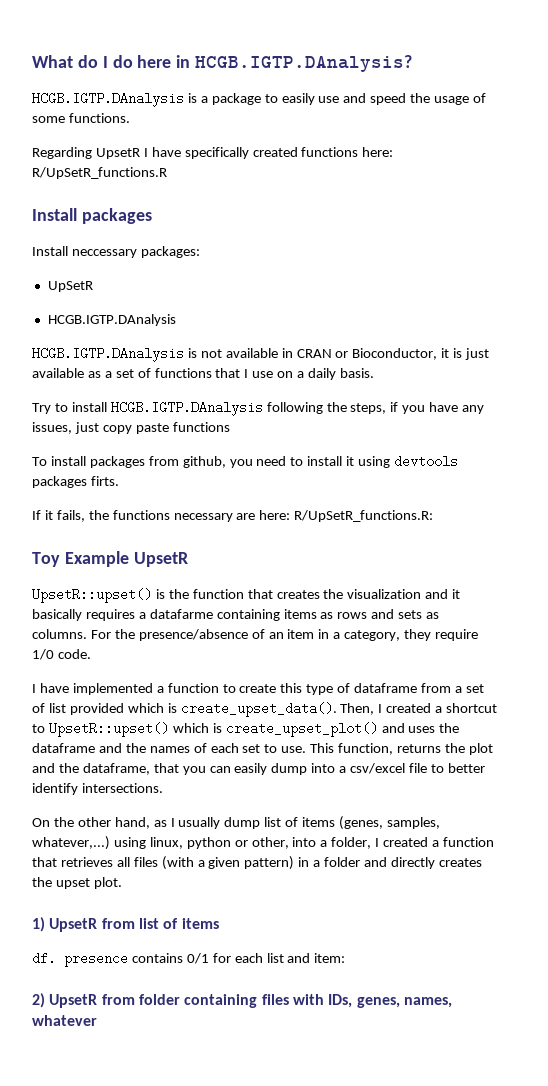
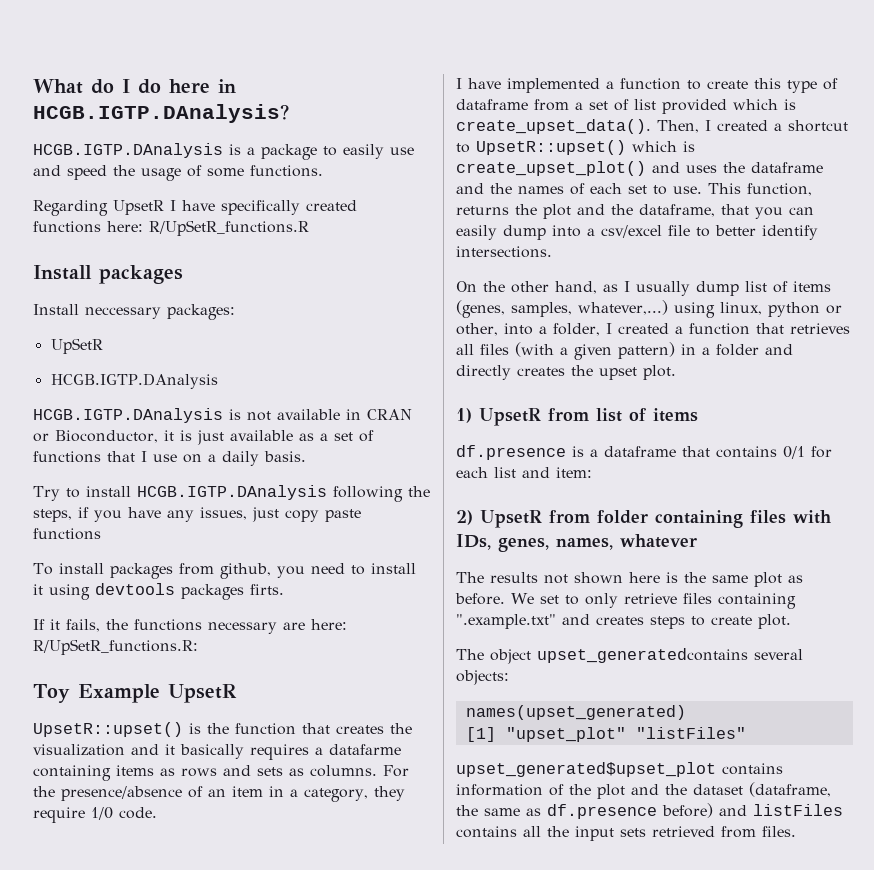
[32,952,128,967] df. presence -> [456,445,710,460] df.presence is a dataframe that
(97, 1020) none -> [456,572,803,587] [455,593,796,609] [456,614,791,629] [456,648,803,664] [456,670,509,685] [465,705,686,720] [465,727,746,742] [456,762,783,777] [456,782,831,799] [456,803,843,819] [456,826,796,841] // The results not shown here is the same plot as before. We set to only retrieve files containing ".example.txt" and creates steps to create plot. // The object upset_generatedcontains several objects: // names(upset_generated) // [1] "upset_plot" "listFiles" // upset_generated$upset_plot contains information of the plot and the dataset (dataframe, the same as df.presence before) and listFiles contains all the input sets retrieved from files.

